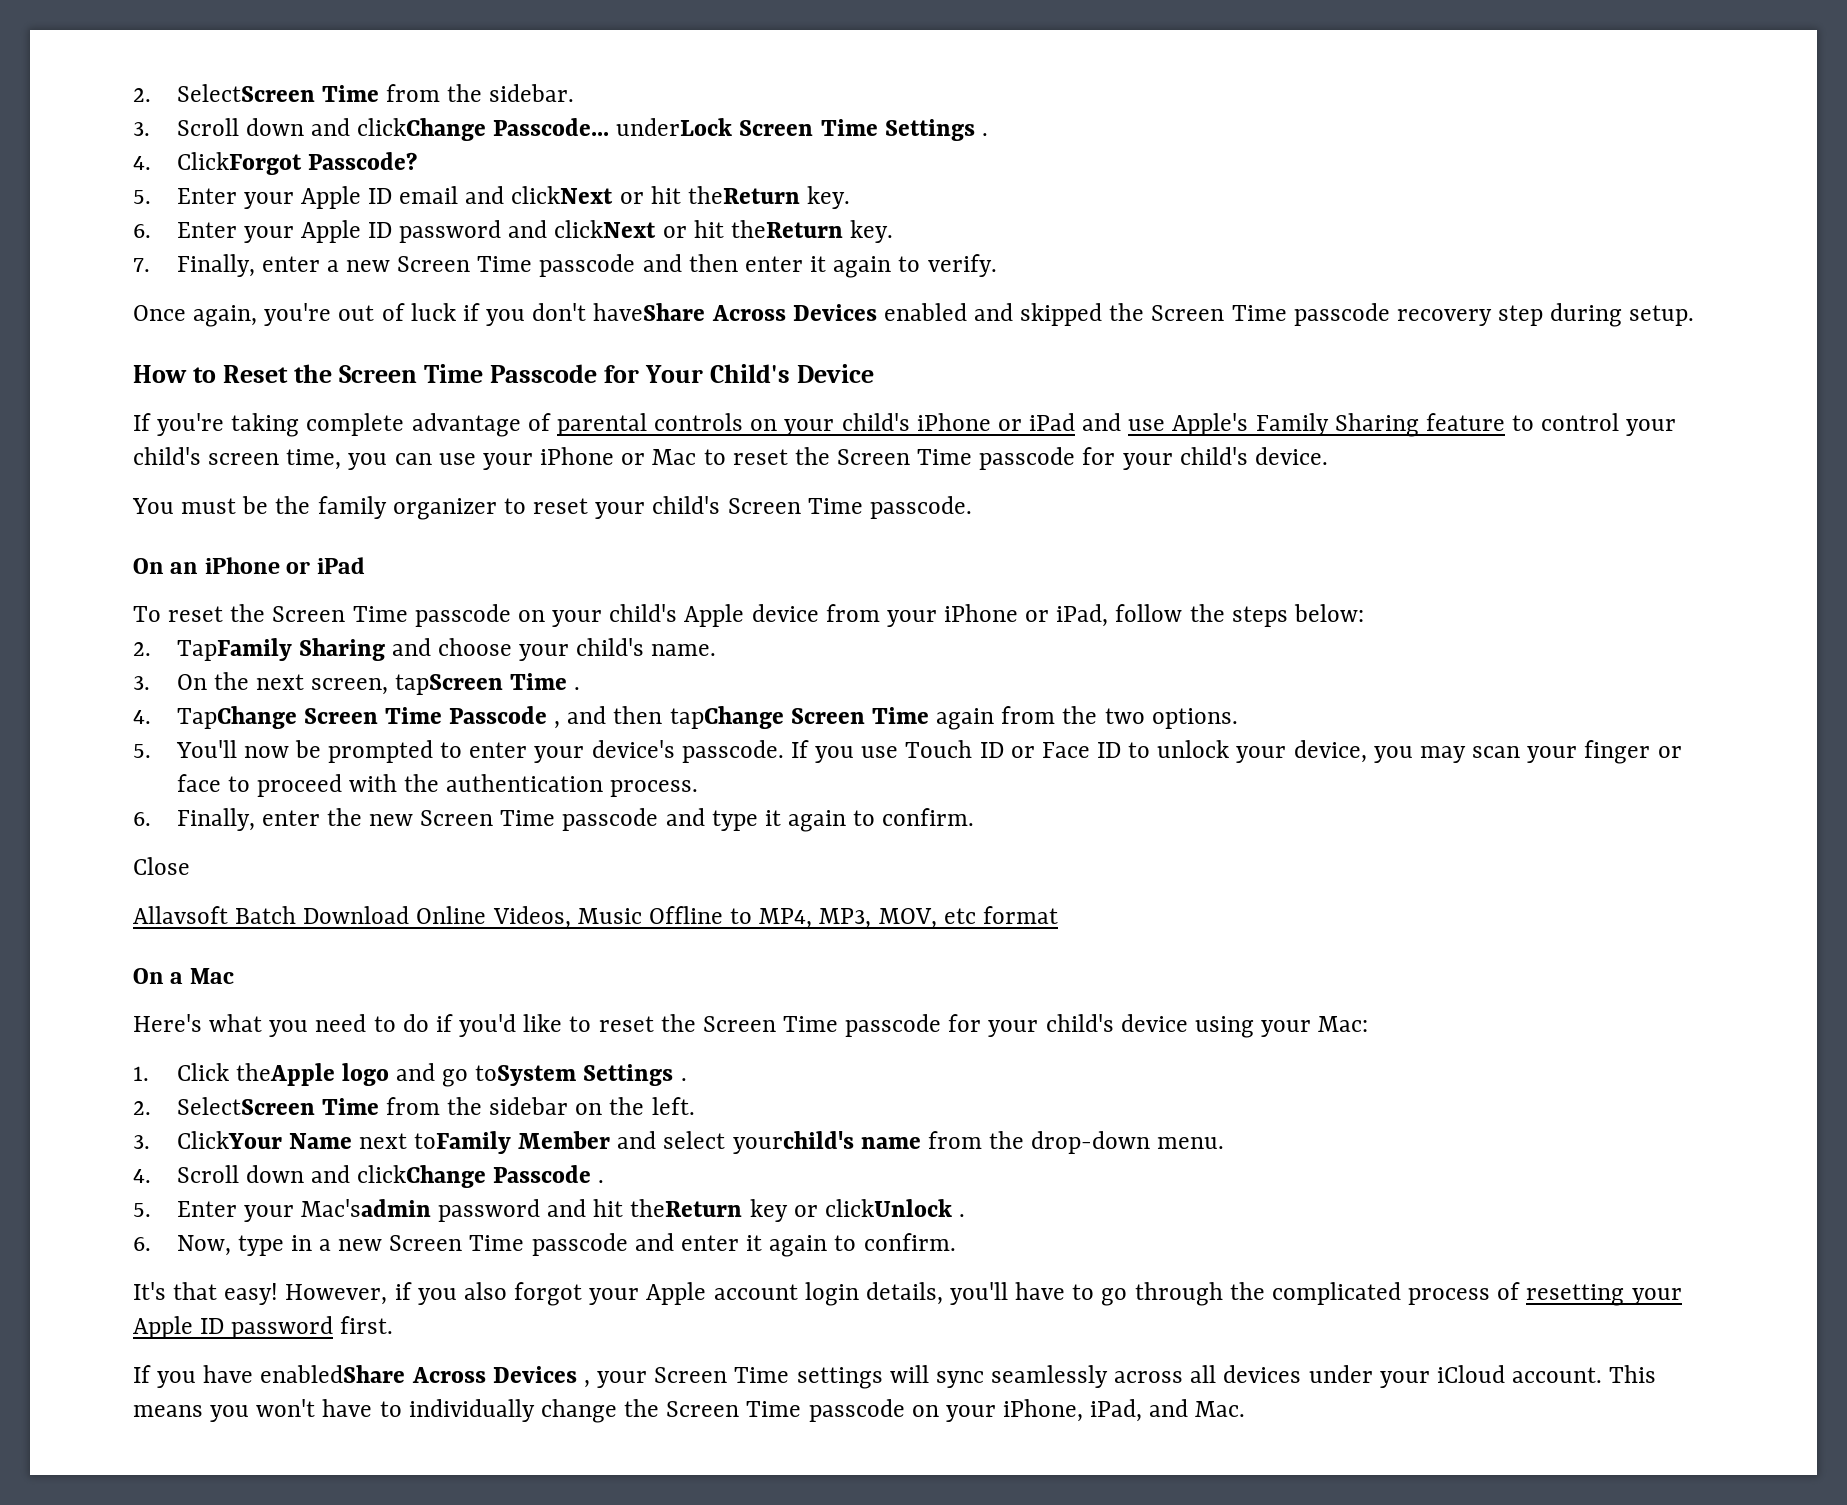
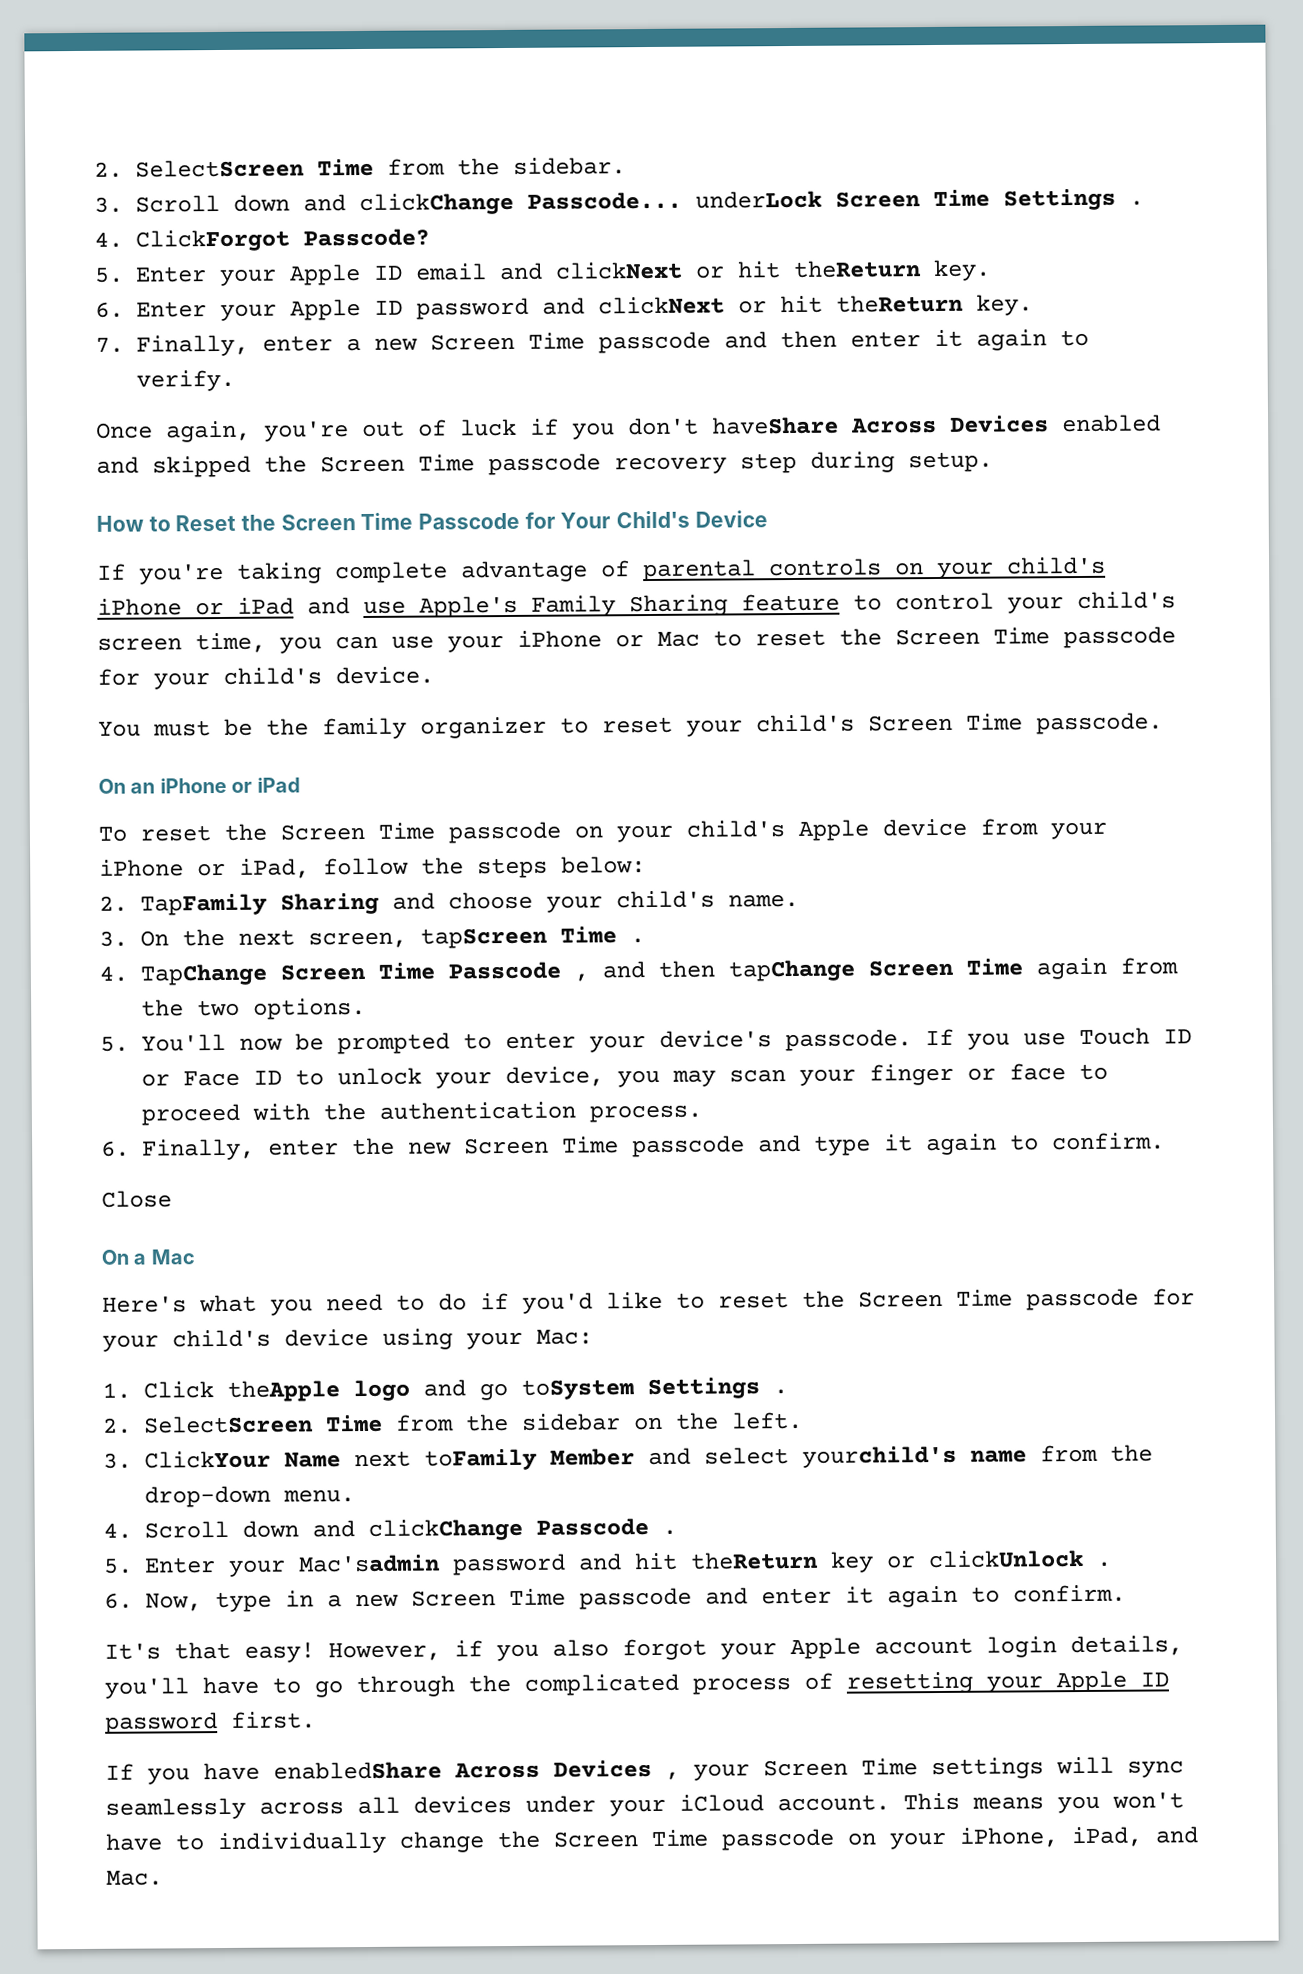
[133,906,1058,929] // Allavsoft Batch Download Online Videos, Music Offline to MP4, MP3, MOV, etc format -> (172, 1199) none

